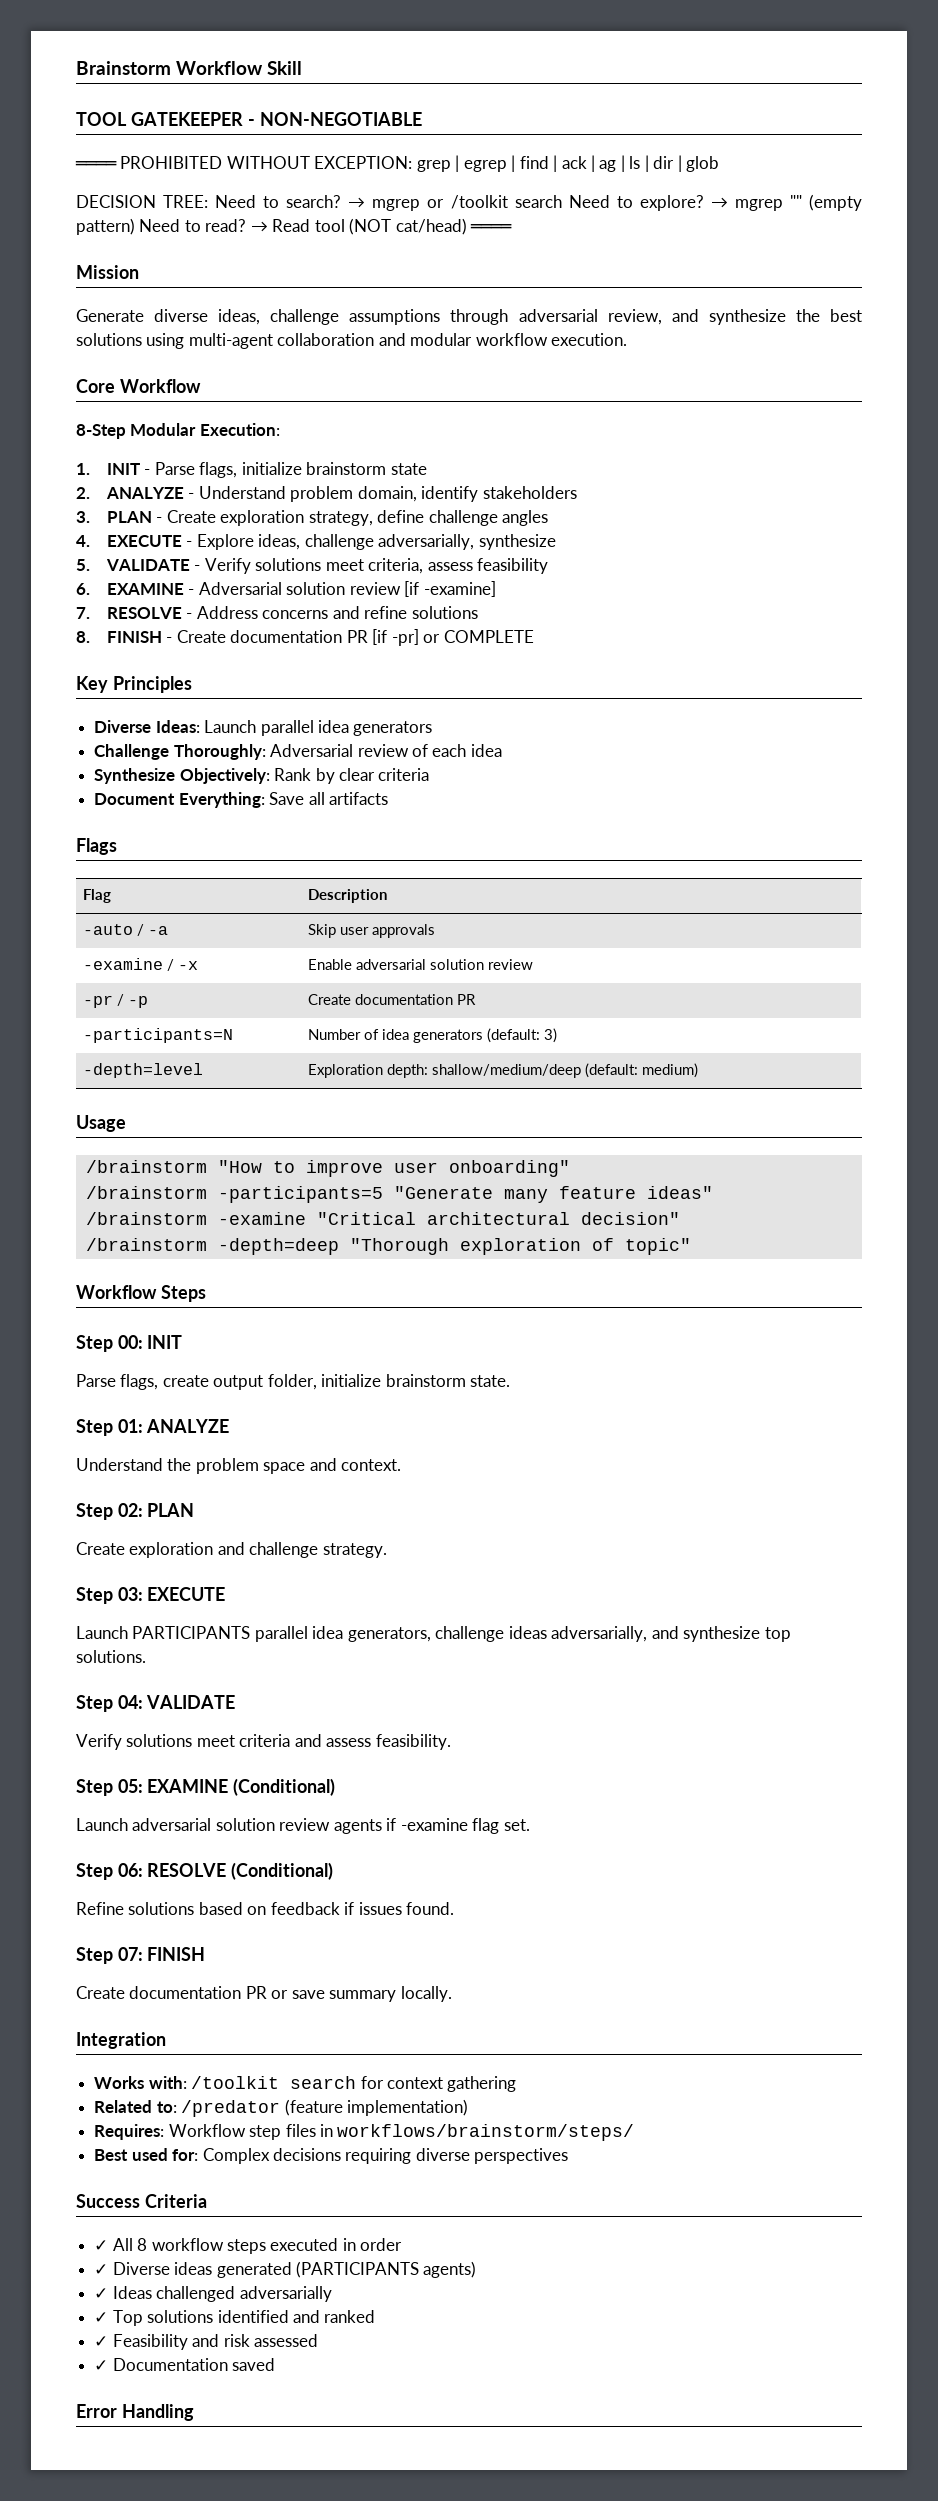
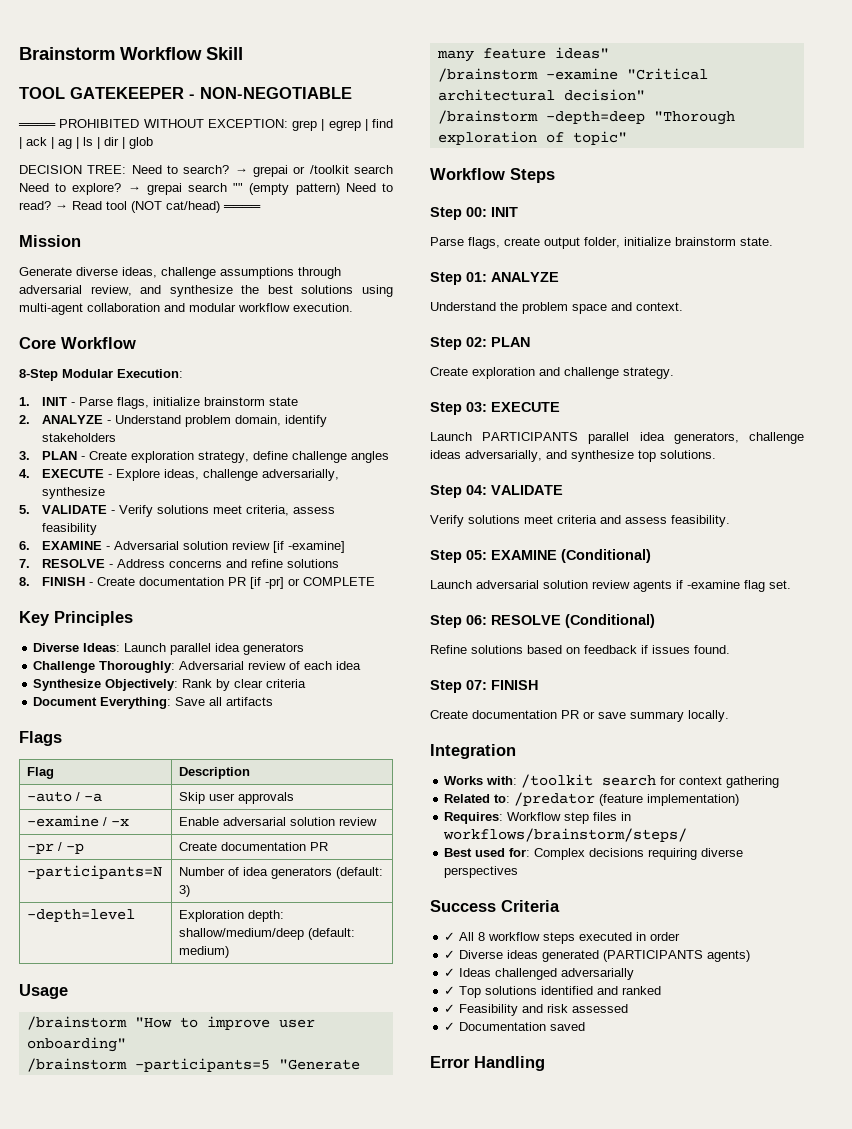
[372,199,421,211] mgrep -> [253,165,288,177] grepai
[734,199,783,211] mgrep -> [146,183,227,195] grepai search

